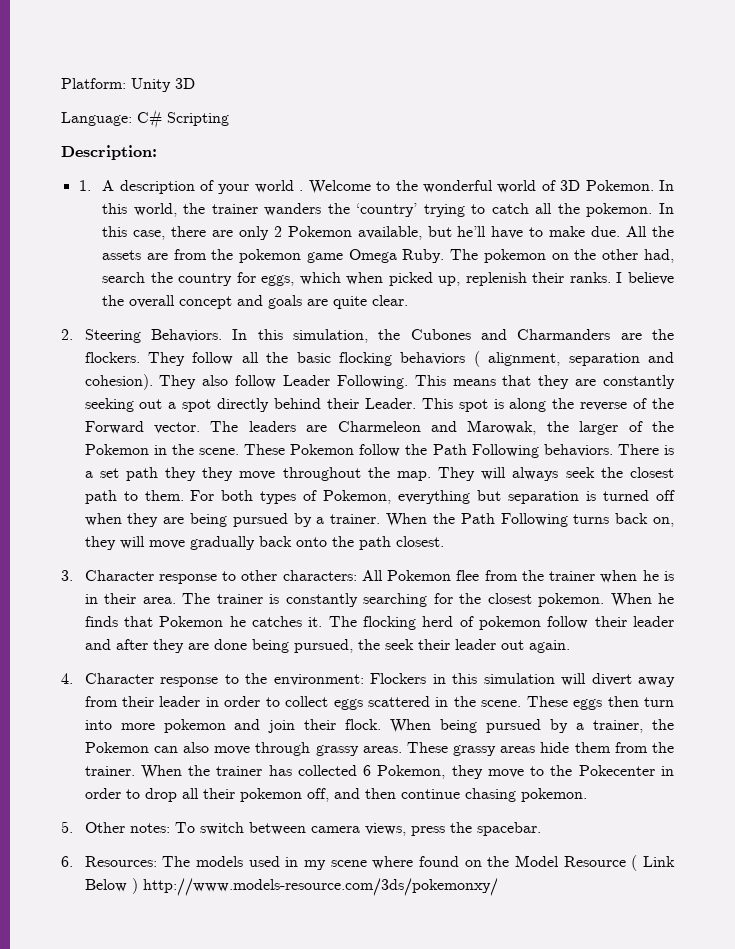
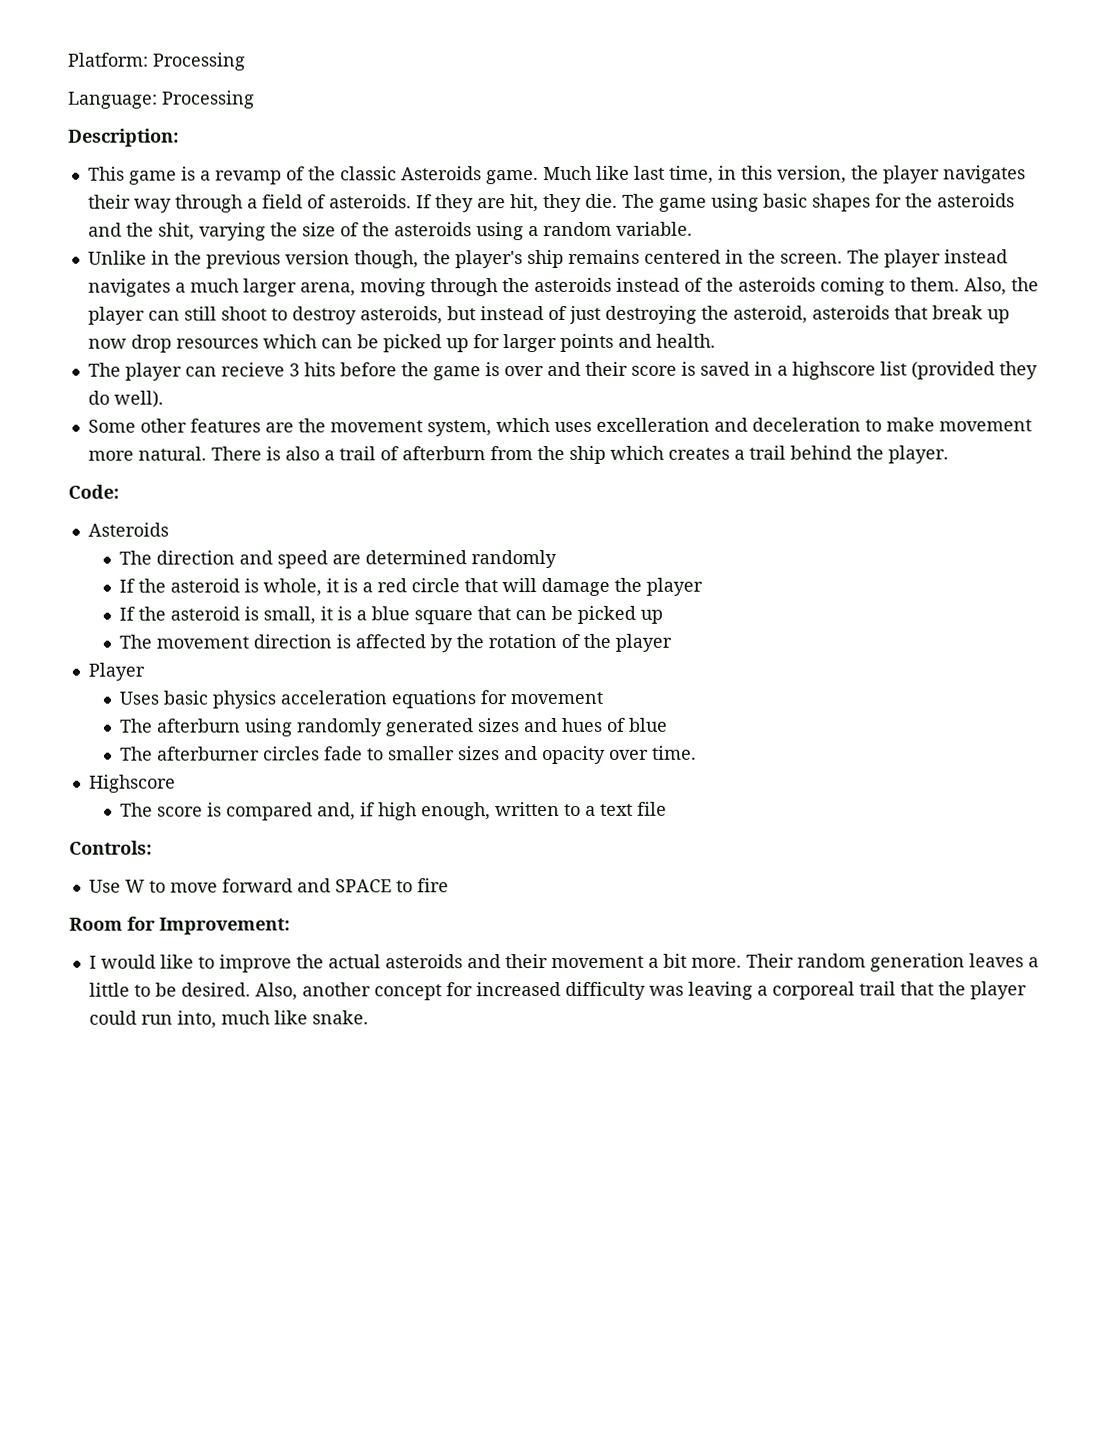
[131,78,195,92] Unity 3D -> [152,52,245,71] Processing
[137,109,229,129] C# Scripting -> [162,90,255,109] Processing
[78,180,674,194] [102,203,674,217] [102,226,674,240] [102,249,675,263] [102,272,674,286] [102,295,409,309] [61,329,675,343] [84,351,674,367] [84,374,675,390] [84,398,675,412] [84,420,674,435] [84,444,674,458] [84,467,674,481] [84,490,675,504] [84,513,674,527] [84,536,444,550] [61,570,675,584] [84,593,674,607] [84,616,674,630] [84,639,570,653] [61,673,675,687] [84,696,674,710] [84,719,674,733] [84,742,674,756] [84,765,675,779] [84,788,587,802] [61,821,541,836] [61,855,675,871] [84,878,498,896] 1. A description of your world . Welcome to the wonderful world of 3D Pokemon. In this world, the trainer wanders the ‘country’ trying to catch all the pokemon. In this case, there are only 2 Pokemon available, but he’ll have to make due. All the assets are from the pokemon game Omega Ruby. The pokemon on the other had, search the country for eggs, which when picked up, replenish their ranks. I believe the overall concept and goals are quite clear. // 2. Steering Behaviors. In this simulation, the Cubones and Charmanders are the flockers. They follow all the basic flocking behaviors ( alignment, separation and cohesion). They also follow Leader Following. This means that they are constantly seeking out a spot directly behind their Leader. This spot is along the reverse of the Forward vector. The leaders are Charmeleon and Marowak, the larger of the Pokemon in the scene. These Pokemon follow the Path Following behaviors. There is a set path they they move throughout the map. They will always seek the closest path to them. For both types of Pokemon, everything but separation is turned off when they are being pursued by a trainer. When the Path Following turns back on, they will move gradually back onto the path closest. // 3. Character response to other characters: All Pokemon flee from the trainer when he is in their area. The trainer is constantly searching for the closest pokemon. When he finds that Pokemon he catches it. The flocking herd of pokemon follow their leader and after they are done being pursued, the seek their leader out again. // 4. Character response to the environment: Flockers in this simulation will divert away from their leader in order to collect eggs scattered in the scene. These eggs then turn into more pokemon and join their flock. When being pursued by a trainer, the Pokemon can also move through grassy areas. These grassy areas hide them from the trainer. When the trainer has collected 6 Pokemon, they move to the Pokecenter in order to drop all their pokemon off, and then continue chasing pokemon. // 5. Other notes: To switch between camera views, press the spacebar. // 6. Resources: The models used in my scene where found on the Model Resource ( Link Below ) http://www.models-resource.com/3ds/pokemonxy/ -> [87,165,1026,185] [87,193,1015,213] [87,221,693,241] [87,249,1008,269] [87,277,1039,297] [87,305,1010,325] [87,333,716,353] [87,361,1038,381] [87,390,164,408] [87,417,1032,437] [87,445,949,464] [68,484,119,499] [87,522,169,537] [118,550,557,569] [118,577,703,597] [118,605,663,625] [118,633,672,653] [87,662,145,681] [118,690,603,709] [118,717,668,737] [119,745,697,765] [88,774,176,793] [119,801,667,821] [69,840,152,855] [88,878,449,893] [69,916,290,935] [88,953,1039,973] [88,981,1027,1001] [88,1010,369,1029] This game is a revamp of the classic Asteroids game. Much like last time, in this version, the player navigates their way through a field of asteroids. If they are hit, they die. The game using basic shapes for the asteroids and the shit, varying the size of the asteroids using a random variable. // Unlike in the previous version though, the player's ship remains centered in the screen. The player instead navigates a much larger arena, moving through the asteroids instead of the asteroids coming to them. Also, the player can still shoot to destroy asteroids, but instead of just destroying the asteroid, asteroids that break up now drop resources which can be picked up for larger points and health. // The player can recieve 3 hits before the game is over and their score is saved in a highscore list (provided they do well). // Some other features are the movement system, which uses excelleration and deceleration to make movement more natural. There is also a trail of afterburn from the ship which creates a trail behind the player. // Code: // Asteroids // The direction and speed are determined randomly // If the asteroid is whole, it is a red circle that will damage the player // If the asteroid is small, it is a blue square that can be picked up // The movement direction is affected by the rotation of the player // Player // Uses basic physics acceleration equations for movement // The afterburn using randomly generated sizes and hues of blue // The afterburner circles fade to smaller sizes and opacity over time. // Highscore // The score is compared and, if high enough, written to a text file // Controls: // Use W to move forward and SPACE to fire // Room for Improvement: // I would like to improve the actual asteroids and their movement a bit more. Their random generation leaves a little to be desired. Also, another concept for increased difficulty was leaving a corporeal trail that the player could run into, much like snake.

